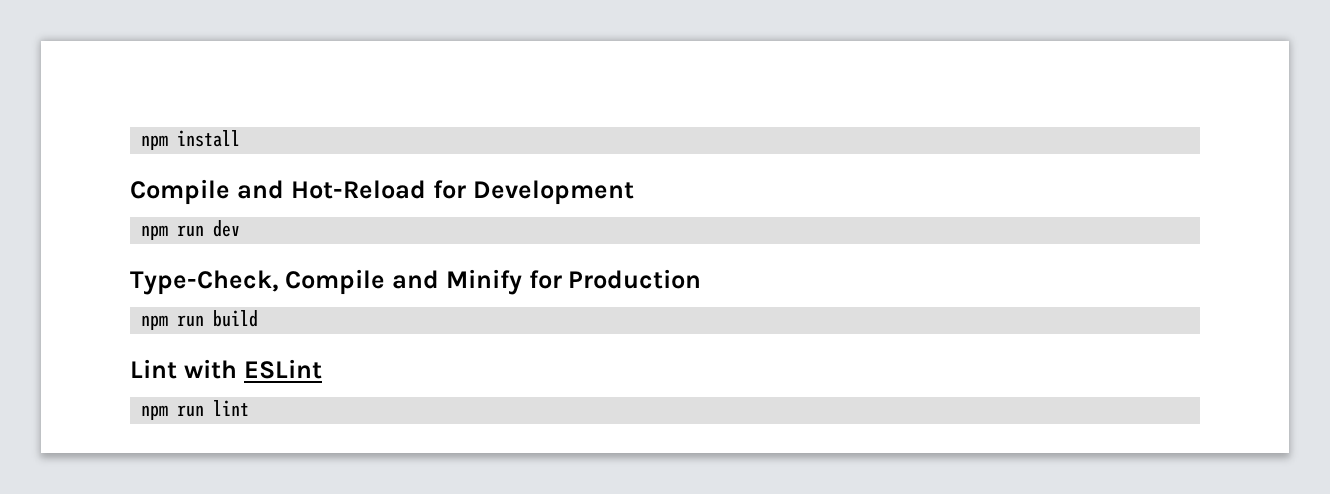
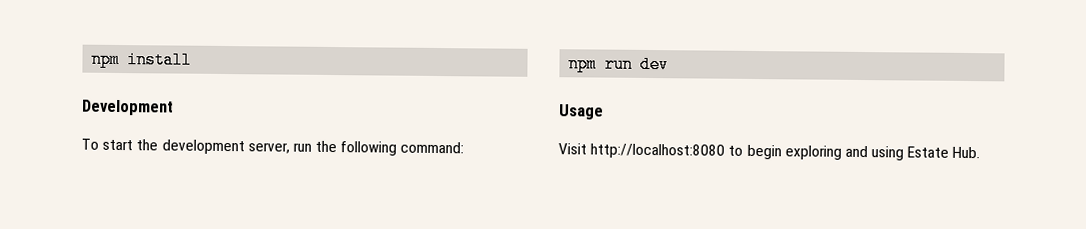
[130,179,634,205] [141,220,241,240] [130,269,702,295] [141,310,259,330] [130,359,322,379] [141,400,250,420] Compile and Hot-Reload for Development // npm run dev // Type-Check, Compile and Minify for Production // npm run build // Lint with ESLint // npm run lint -> [81,99,174,116] [81,138,465,156] [568,55,670,74] [558,104,604,120] [558,143,981,161] Development // To start the development server, run the following command: // npm run dev // Usage // Visit http://localhost:8080 to begin exploring and using Estate Hub.

